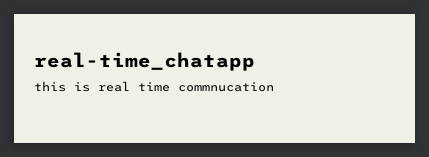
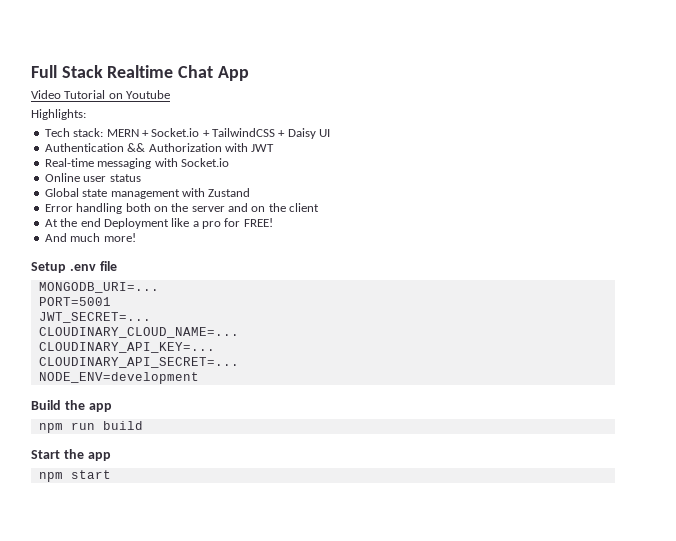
[34,52,255,71] [34,81,274,92] real-time_chatapp // this is real time commnucation -> [31,65,249,81] [31,90,171,99] [31,109,86,120] [44,128,331,139] [44,143,275,152] [44,158,229,169] [44,173,141,182] [44,188,251,199] [44,203,320,214] [44,218,273,229] [44,233,136,242] [31,261,117,273] [38,282,159,293] [38,297,111,306] [38,312,151,323] [38,327,239,338] [38,342,215,353] [38,357,239,368] [38,372,199,384] [31,400,112,412] [38,421,143,433] [31,449,111,461] [38,470,111,482] Full Stack Realtime Chat App // Video Tutorial on Youtube // Highlights: // Tech stack: MERN + Socket.io + TailwindCSS + Daisy UI // Authentication && Authorization with JWT // Real-time messaging with Socket.io // Online user status // Global state management with Zustand // Error handling both on the server and on the client // At the end Deployment like a pro for FREE! // And much more! // Setup .env file // MONGODB_URI=... // PORT=5001 // JWT_SECRET=... // CLOUDINARY_CLOUD_NAME=... // CLOUDINARY_API_KEY=... // CLOUDINARY_API_SECRET=... // NODE_ENV=development // Build the app // npm run build // Start the app // npm start

